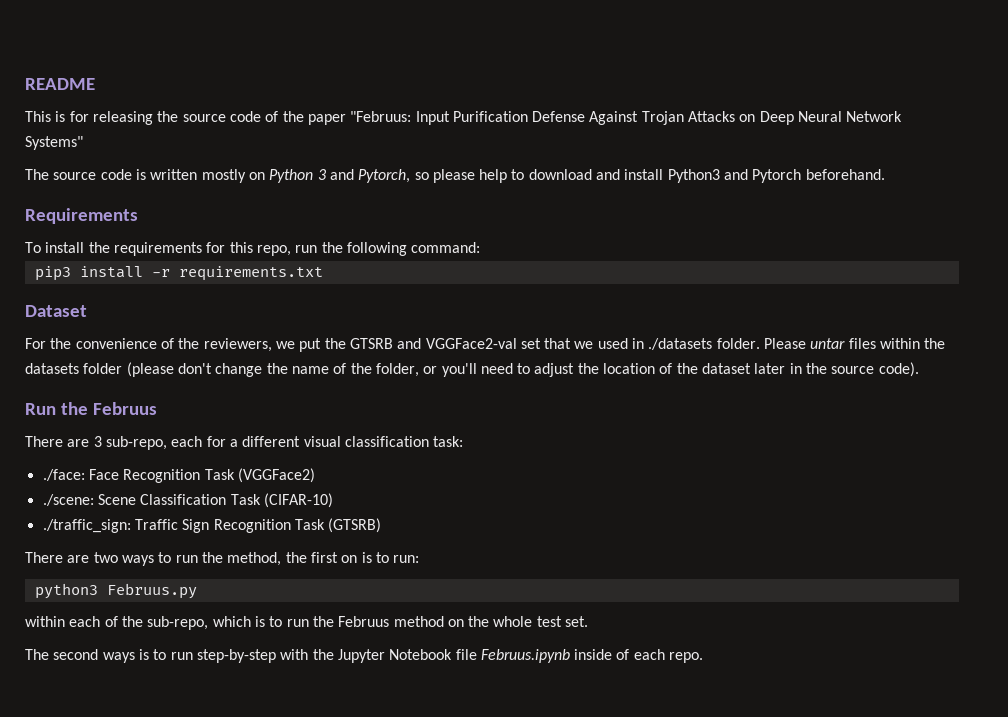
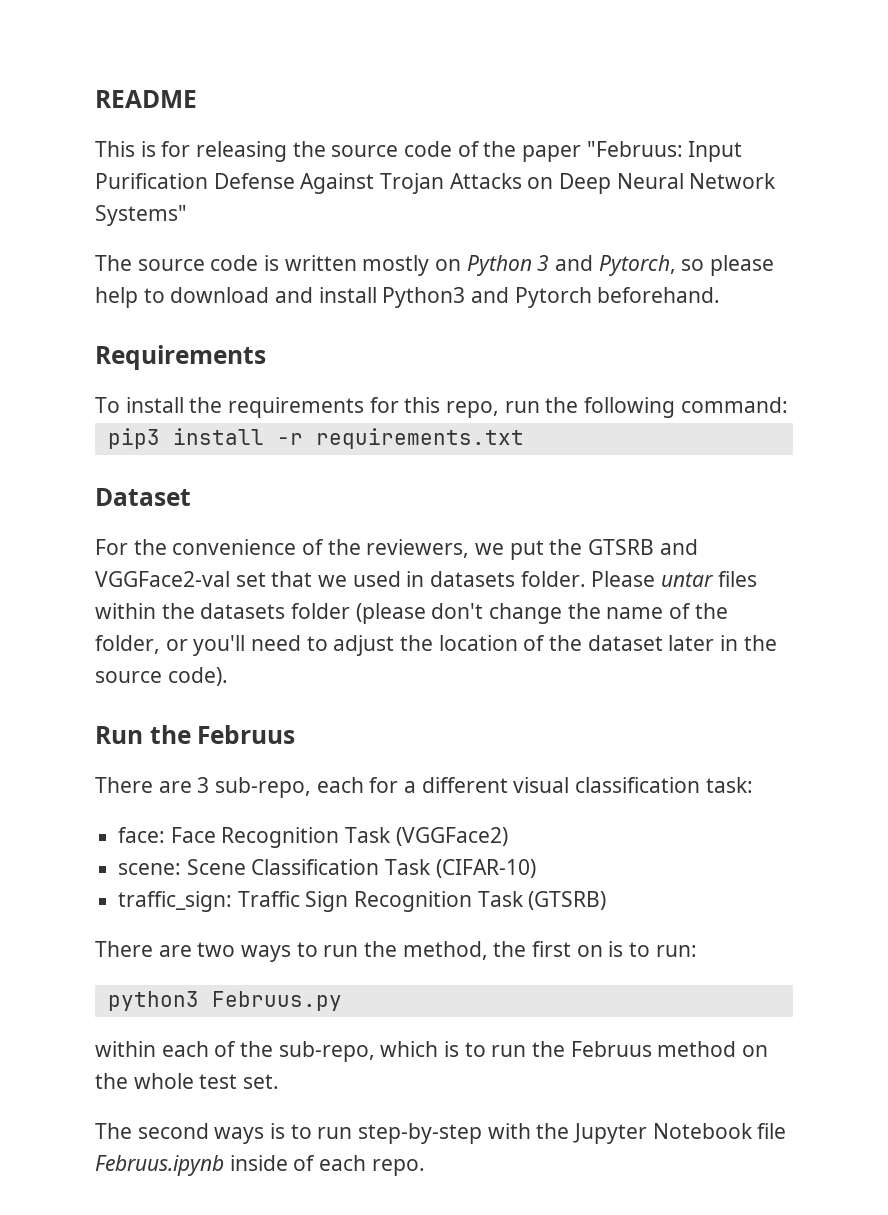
[648,338,713,350] ./datasets -> [430,571,516,587] datasets
[42,469,85,481] ./face: -> [118,827,166,843] face:
[42,494,94,506] ./scene: -> [118,863,182,875] scene:
[42,519,131,533] ./traffic_sign: -> [118,891,233,912] traffic_sign:

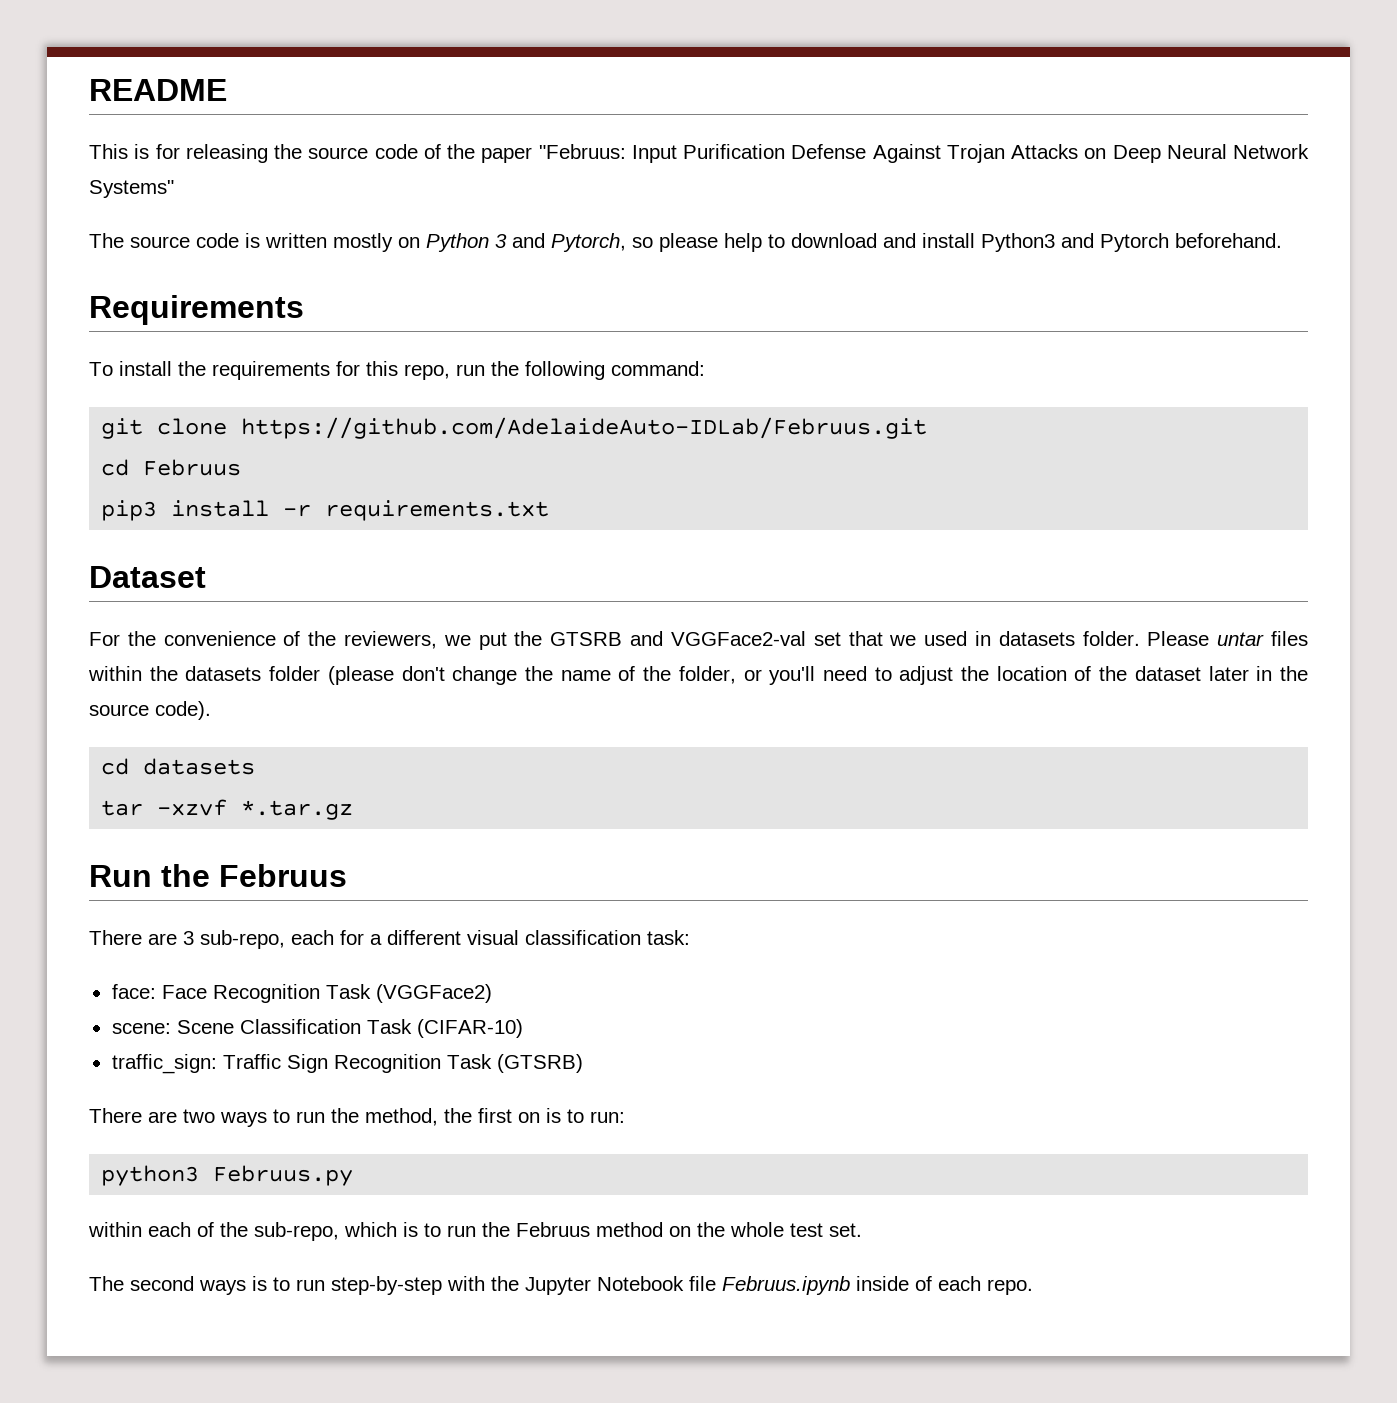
(788, 405) none -> [101,417,928,439] [101,459,242,476] // git clone https://github.com/AdelaideAuto-IDLab/Februus.git // cd Februus
(228, 676) none -> [101,758,256,775] [101,799,354,820] // cd datasets // tar -xzvf *.tar.gz

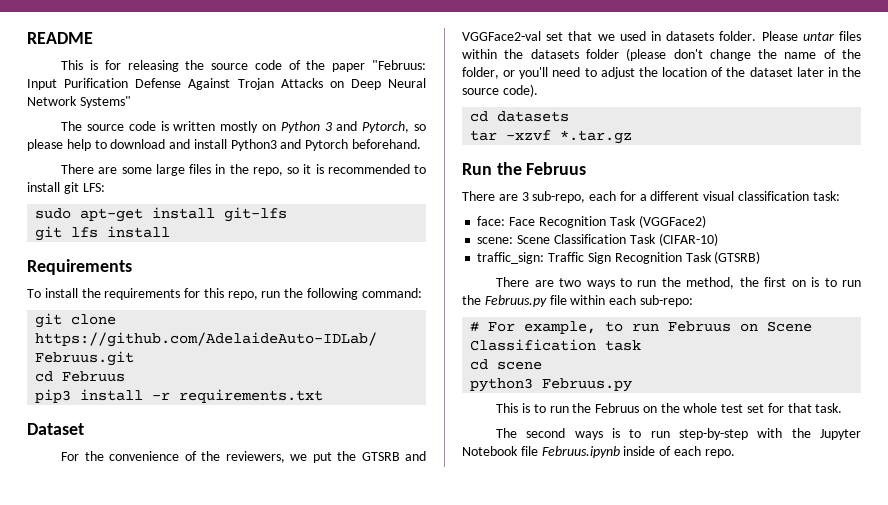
(1282, 240) none -> [61,164,426,176] [27,182,105,194] [35,207,288,222] [35,226,171,241] // There are some large files in the repo, so it is recommended to install git LFS: // sudo apt-get install git-lfs // git lfs install
[590,1111,625,1123] [101,1165,354,1186] [88,1222,397,1241] run: // python3 Februus.py // within each of the sub-repo, which -> [841,280,861,287] [462,295,693,307] [470,321,813,334] [470,339,642,351] [470,359,543,370] [470,378,633,392] [496,403,519,413] run the Februus.py file within each sub-repo: // # For example, to run Februus on Scene Classification task // cd scene // python3 Februus.py // This
[596,1222,663,1237] method -> (640, 408) none
[829,1223,862,1237] set. -> [746,403,843,413] set for that task.

